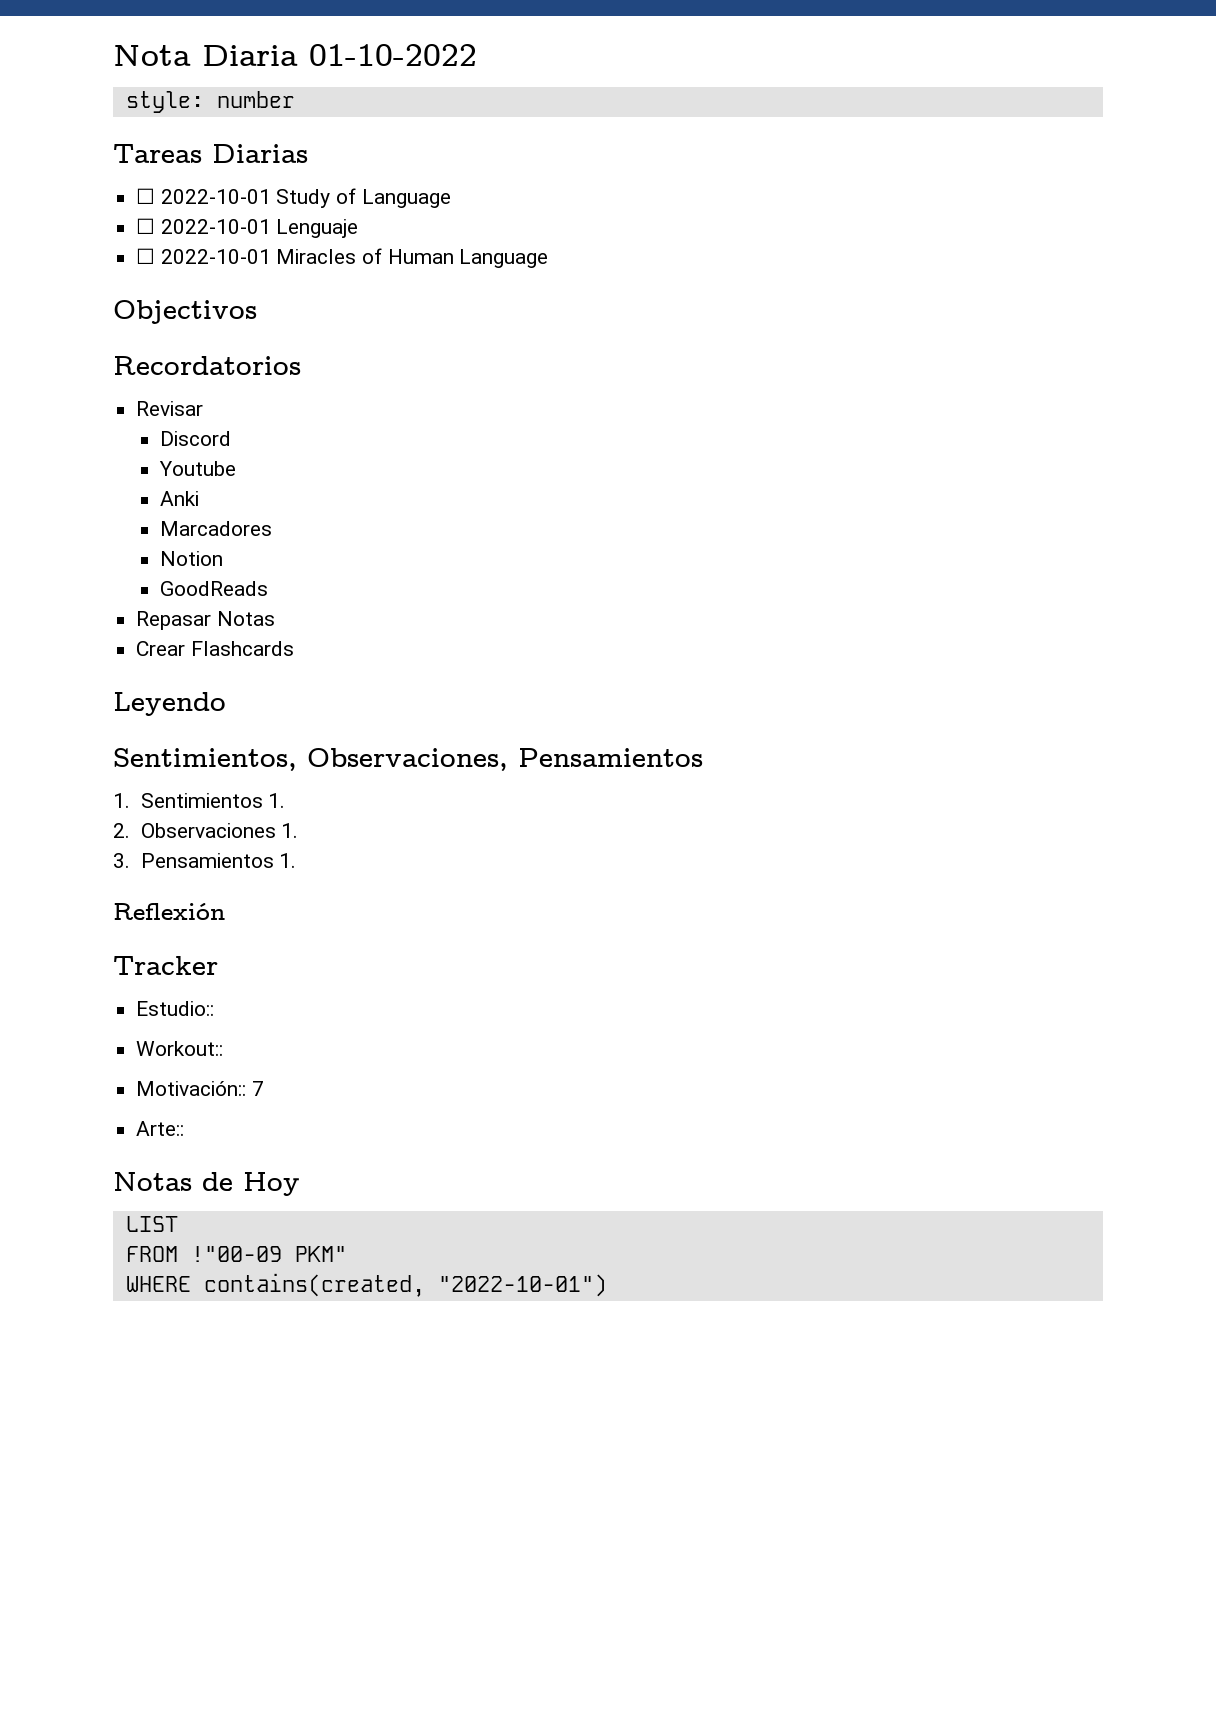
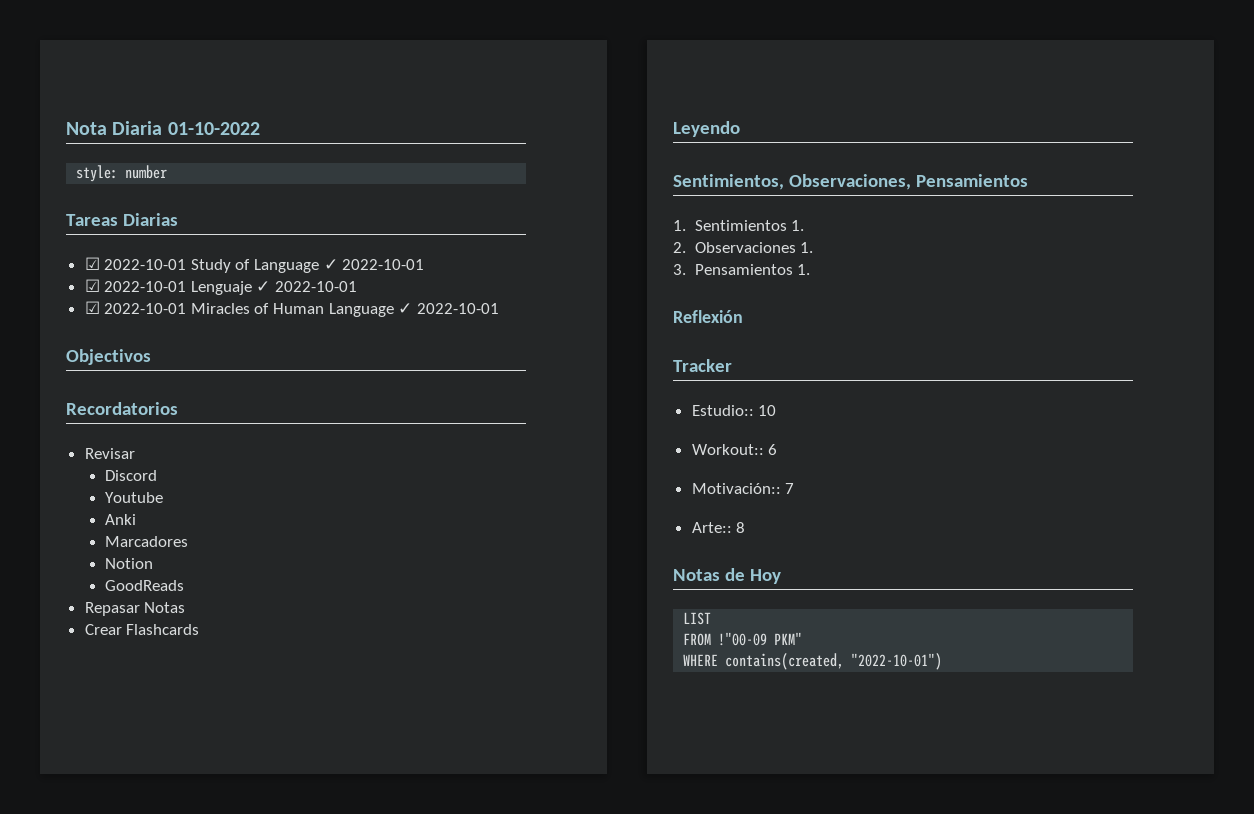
[136,188,156,204] ☐ -> [84,257,100,270] ☑
[136,218,156,234] // ☐ -> [323,259,425,270] [84,279,100,292] ✓ 2022-10-01 // ☑
[136,248,156,264] // ☐ -> [256,281,358,292] [84,301,100,314] ✓ 2022-10-01 // ☑
(549, 258) none -> [398,303,499,314] ✓ 2022-10-01
(215, 1008) none -> [758,405,777,416] 10
(224, 1048) none -> [768,444,778,455] 6
(185, 1128) none -> [736,522,746,533] 8

